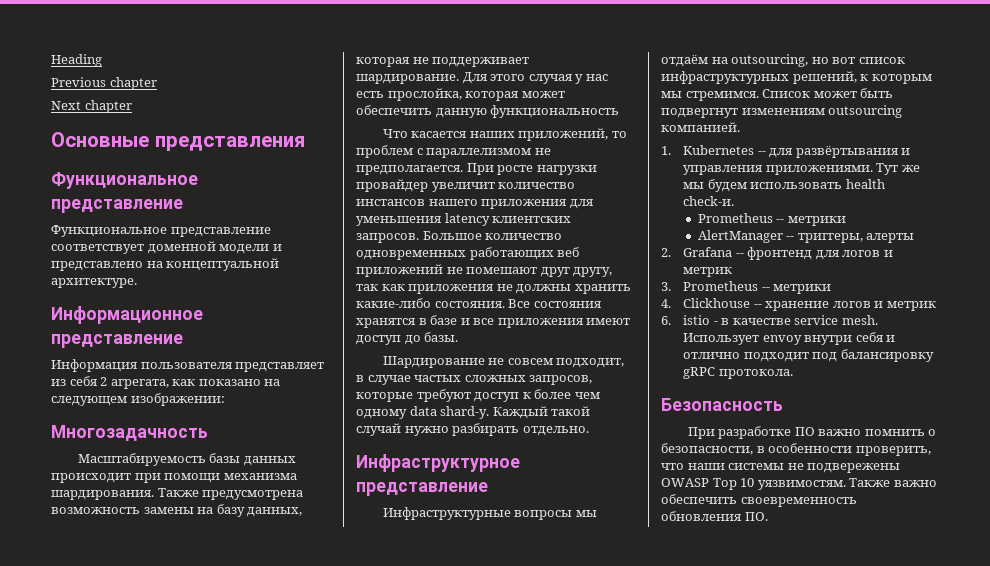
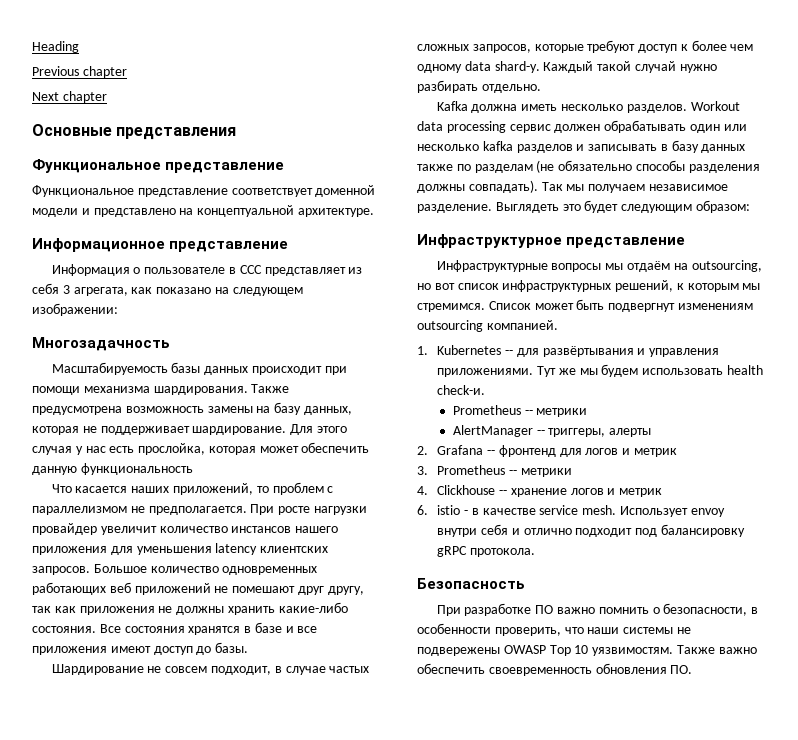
[140,362,233,369] пользователя -> [133,265,262,274] о пользователе в ССС
[100,377,108,386] 2 -> [62,285,70,294] 3
(589, 431) none -> [436,101,740,113] [417,120,747,133] [417,140,746,153] [417,160,760,173] [417,180,728,193] [417,200,750,213] // Kafka должна иметь несколько разделов. Workout data processing сервис должен обрабатывать один или несколько kafka разделов и записывать в базу данных также по разделам (не обязательно способы разделения должны совпадать). Так мы получаем независимое разделение. Выглядеть это будет следующим образом:

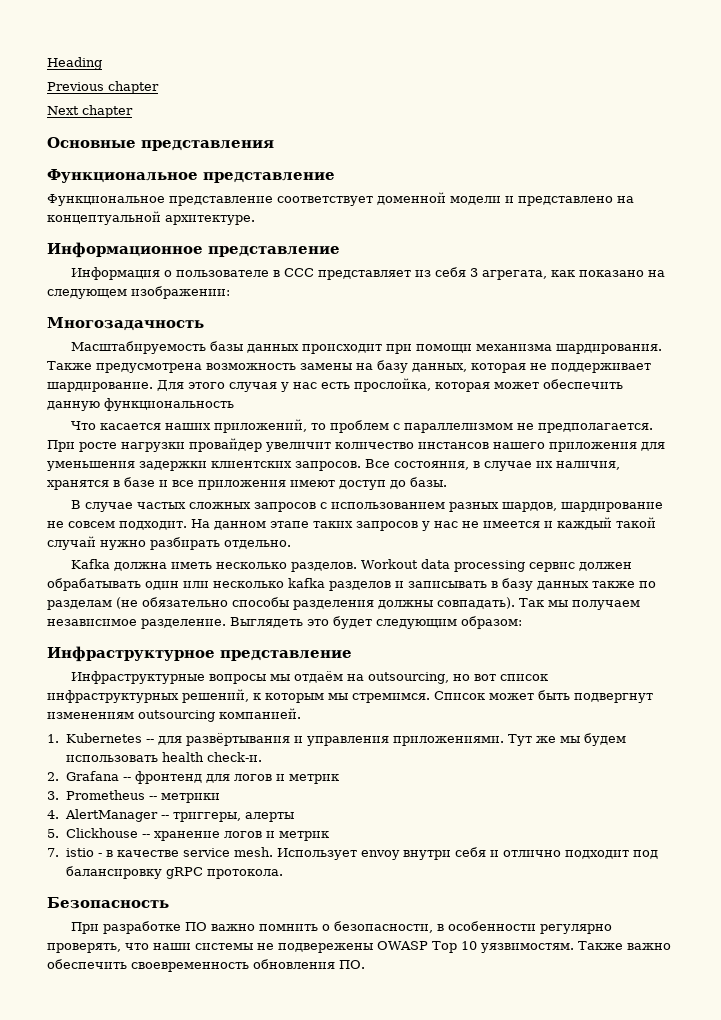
[215,543,258,555] latency -> [139,461,207,471] задержки
[93,564,318,575] [32,582,364,595] [32,602,348,615] [32,624,185,633] Большое количество одновременных работающих веб приложений не помешают друг другу, так как приложения не должны хранить какие-либо состояния. Все состояния -> [365,459,620,471] Все состояния, в случае их наличия,
[51,664,370,675] [417,40,754,53] [417,61,594,73] Шардирование не совсем подходит, в случае частых сложных запросов, которые требуют доступ к более чем одному data shard-у. Каждый -> [70,500,663,512] [47,517,612,531] В случае частых сложных запросов с использованием разных шардов, шардирование не совсем подходит. На данном этапе таких запросов у нас не имеется и каждый
[452,405,588,417] [452,425,652,437] // Prometheus -- метрики // AlertManager -- триггеры, алерты -> (262, 757) none
(428, 490) none -> [64,809,294,822] [47,829,59,838] AlertManager -- триггеры, алерты // 5.
[417,505,428,515] 6. -> [47,848,59,857] 7.
[494,627,561,636] проверить, -> [539,924,612,934] [47,943,121,953] регулярно проверять,

